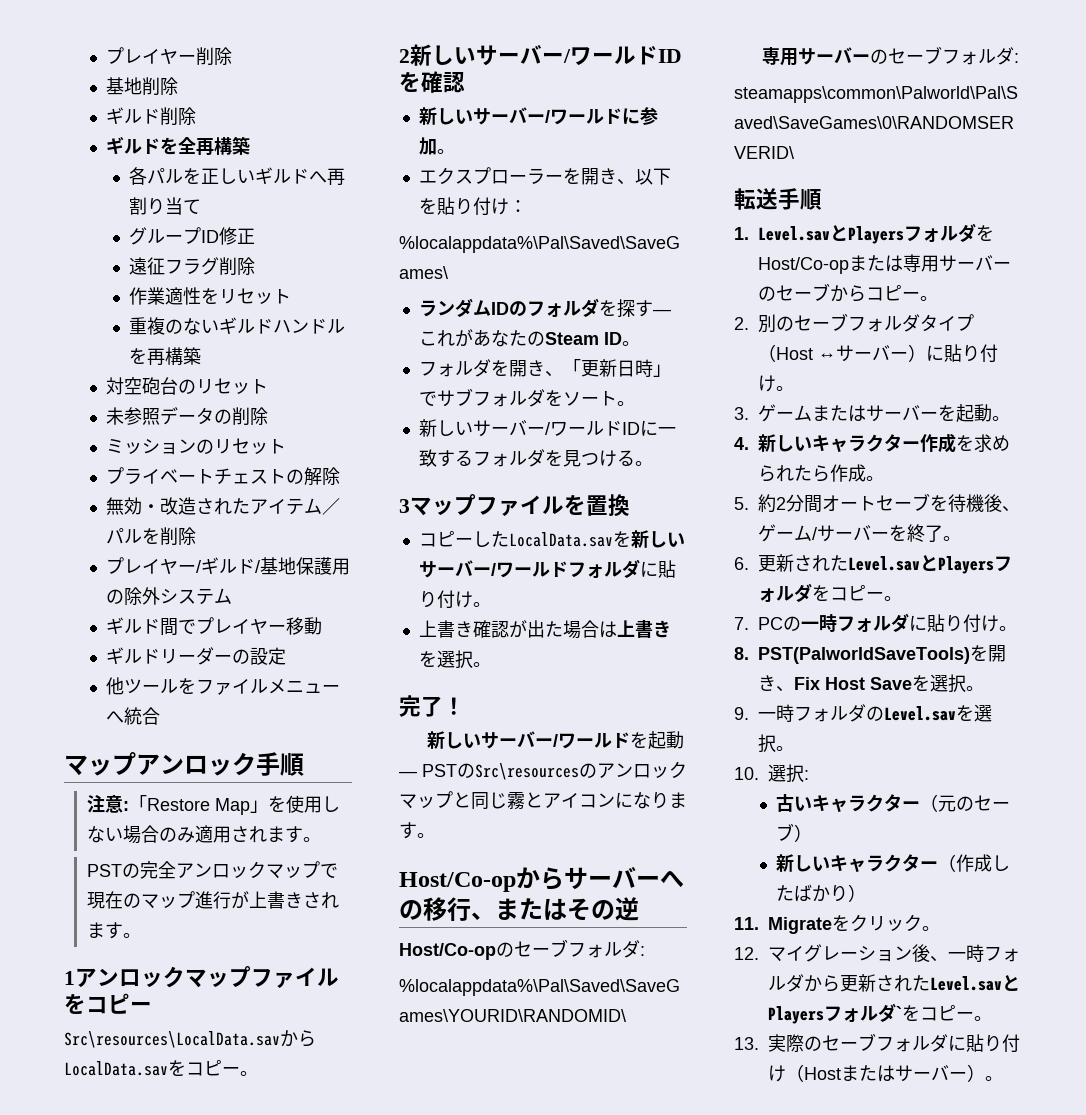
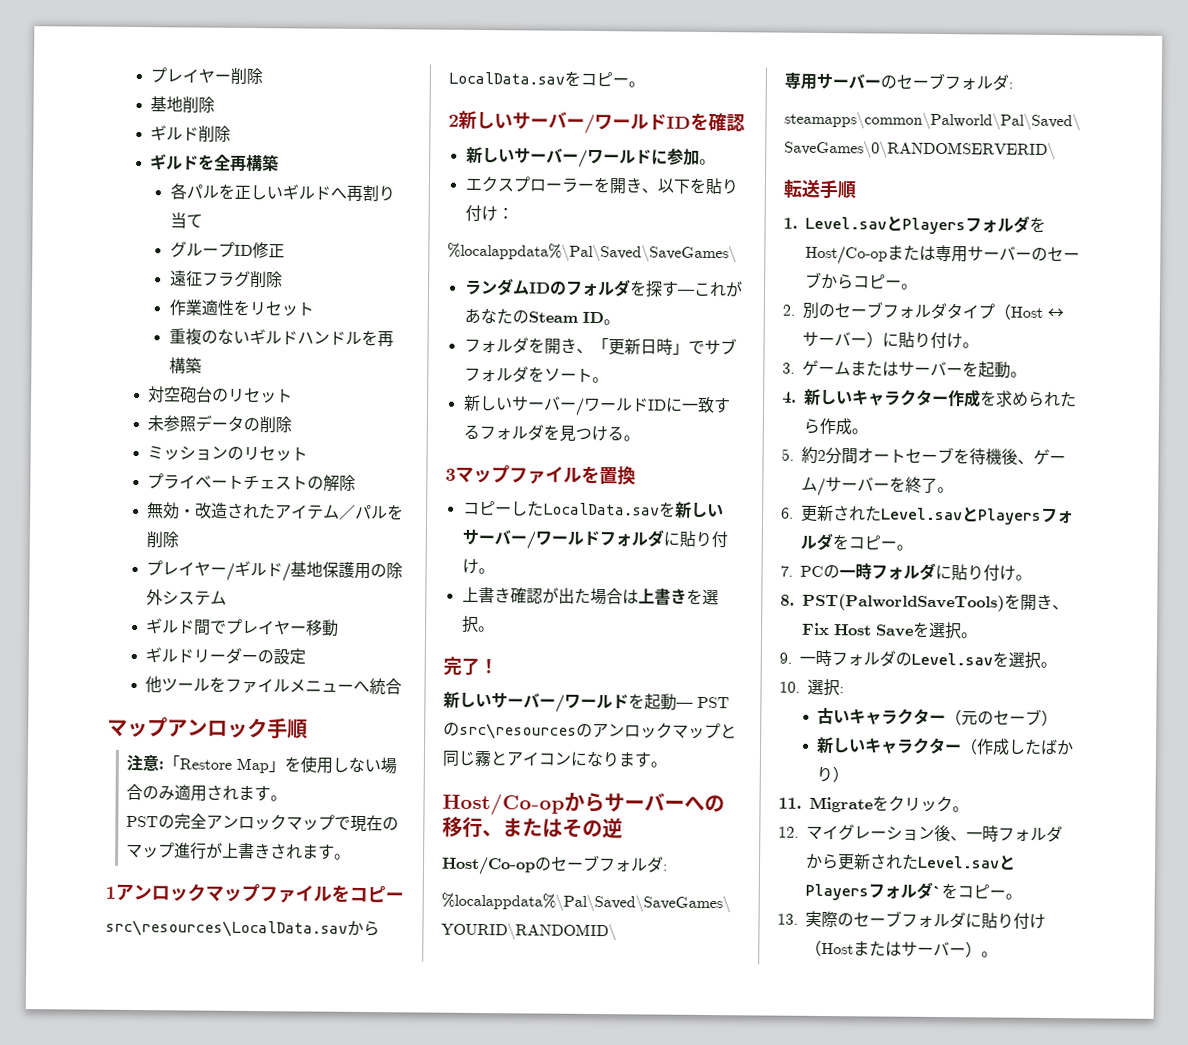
[64,1031,280,1048] Src\resources\LocalData.sav -> [105,919,348,938] src\resources\LocalData.sav
[475,763,579,780] Src\resources -> [459,722,577,740] src\resources

